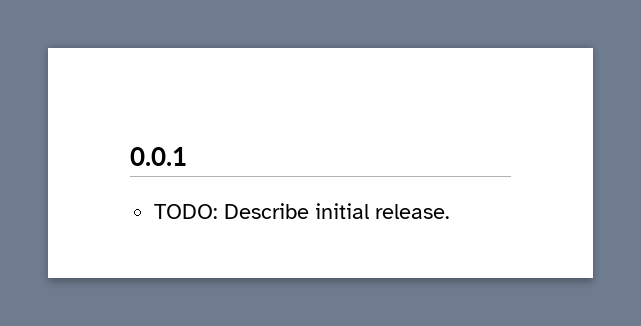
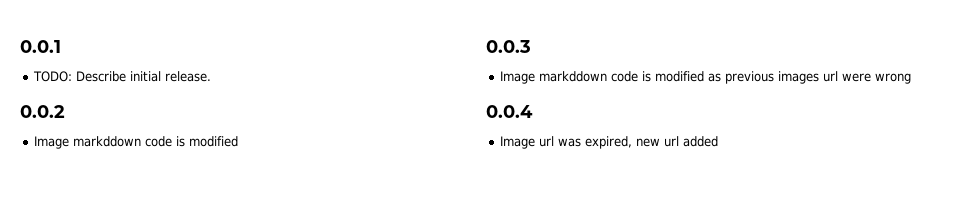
(451, 211) none -> [20,105,65,118] [34,136,239,149] [486,40,531,53] [500,71,912,84] [486,105,533,118] [500,136,719,149] // 0.0.2 // Image markddown code is modified // 0.0.3 // Image markddown code is modified as previous images url were wrong // 0.0.4 // Image url was expired, new url added

